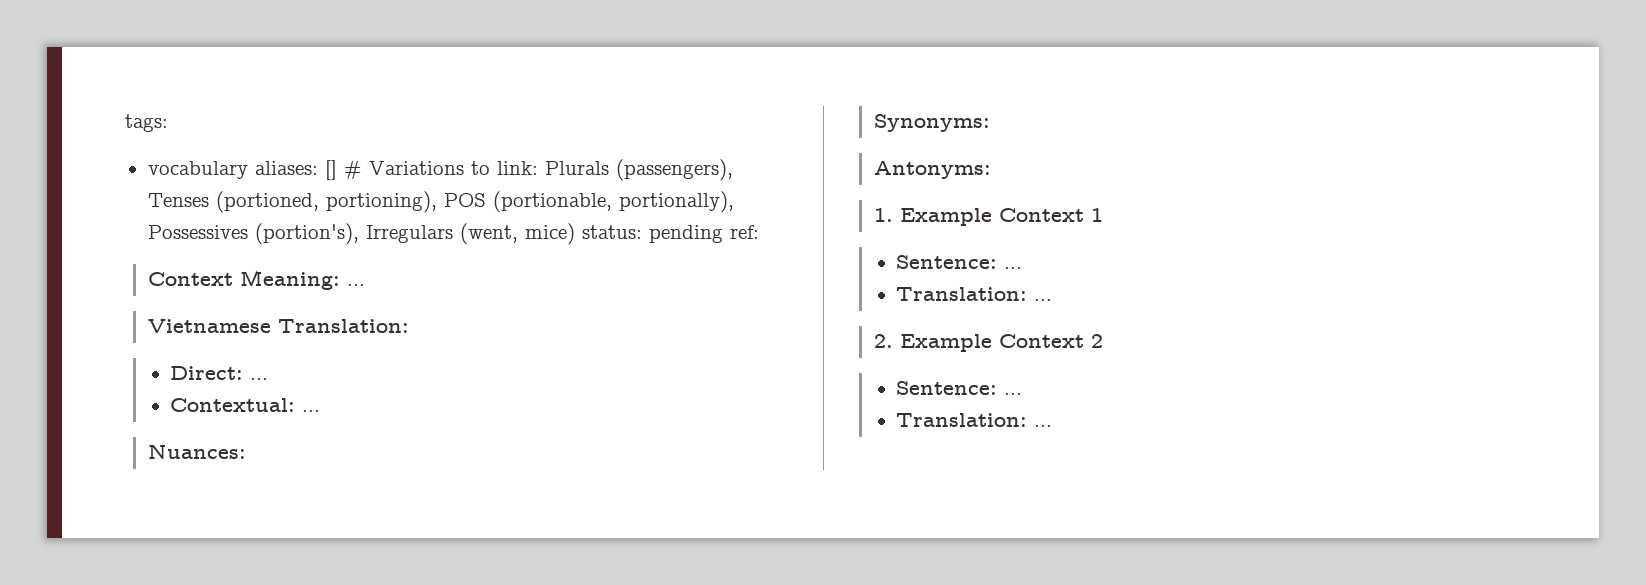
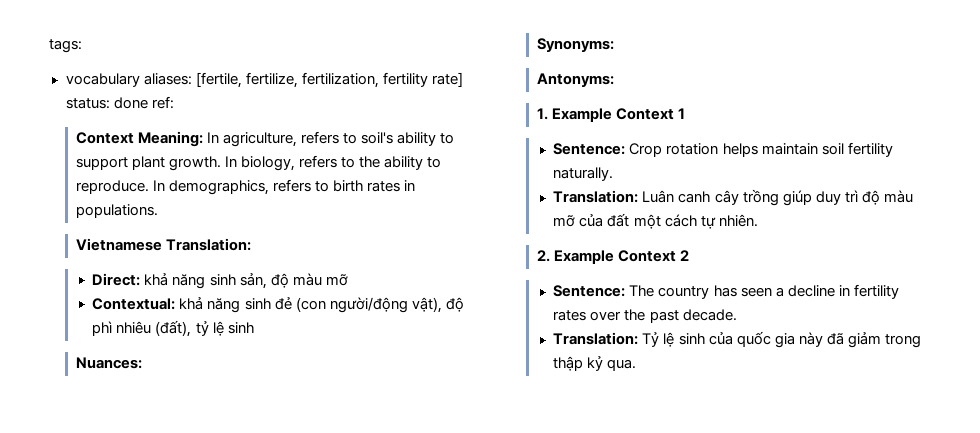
[324,159,733,181] [147,191,734,213] [147,223,759,245] [147,270,365,290] [147,319,409,333] [170,366,269,380] [170,398,321,412] [] # Variations to link: Plurals (passengers), Tenses (portioned, portioning), POS (portionable, portionally), Possessives (portion's), Irregulars (went, mice) status: pending ref: // Context Meaning: ... // Vietnamese Translation: // Direct: ... // Contextual: ... -> [195,72,463,88] [65,96,174,109] [75,131,455,147] [75,155,442,171] [75,179,416,195] [75,204,158,218] [75,238,251,251] [92,273,348,289] [92,297,464,313] [92,320,254,337] [fertile, fertilize, fertilization, fertility rate] status: done ref: // Context Meaning: In agriculture, refers to soil's ability to support plant growth. In biology, refers to the ability to reproduce. In demographics, refers to birth rates in populations. // Vietnamese Translation: // Direct: khả năng sinh sản, độ màu mỡ // Contextual: khả năng sinh đẻ (con người/động vật), độ phì nhiêu (đất), tỷ lệ sinh
[1004,267,1023,269] [896,287,1053,301] ... // Translation: ... -> [629,142,893,157] [553,167,614,181] [553,189,913,206] [553,213,758,229] Crop rotation helps maintain soil fertility naturally. // Translation: Luân canh cây trồng giúp duy trì độ màu mỡ của đất một cách tự nhiên.
[1004,393,1023,395] [896,413,1053,427] ... // Translation: ... -> [629,284,899,299] [553,309,737,323] [553,331,921,348] [553,356,637,371] The country has seen a decline in fertility rates over the past decade. // Translation: Tỷ lệ sinh của quốc gia này đã giảm trong thập kỷ qua.

